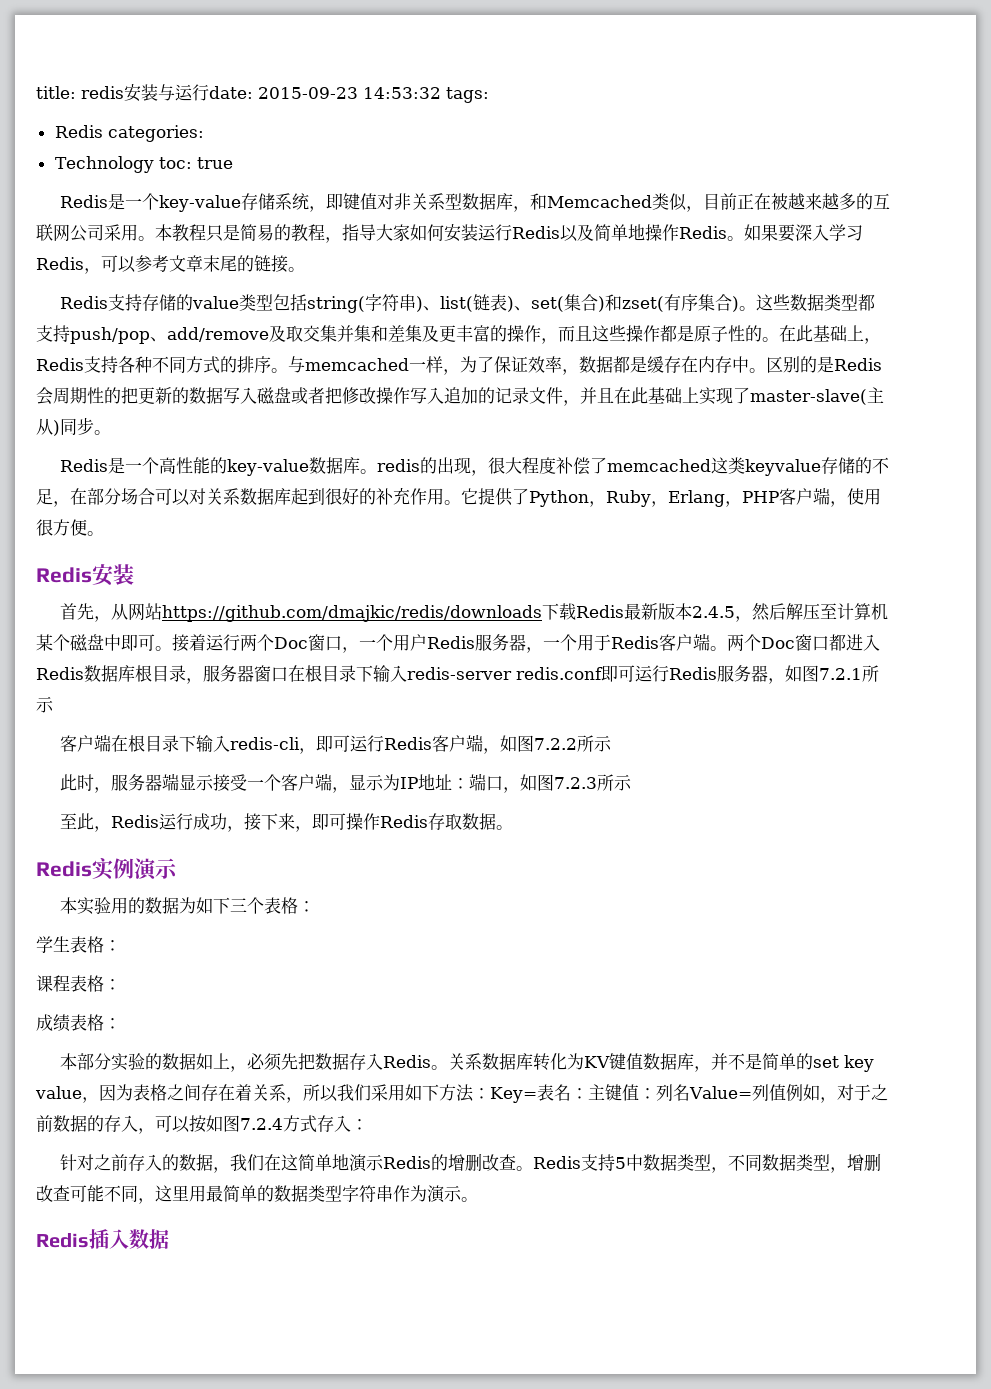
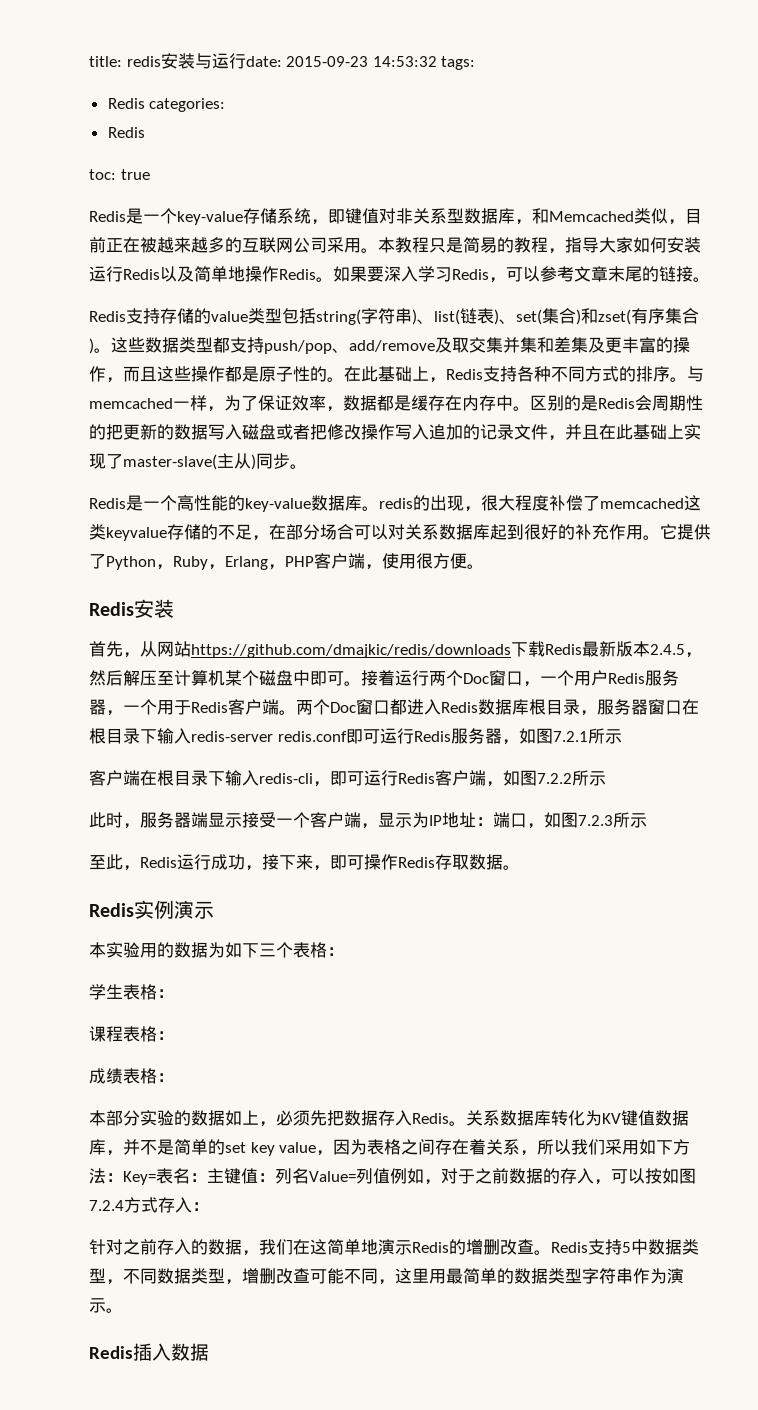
[54,156,154,173] Technology -> [107,127,145,138] Redis //

